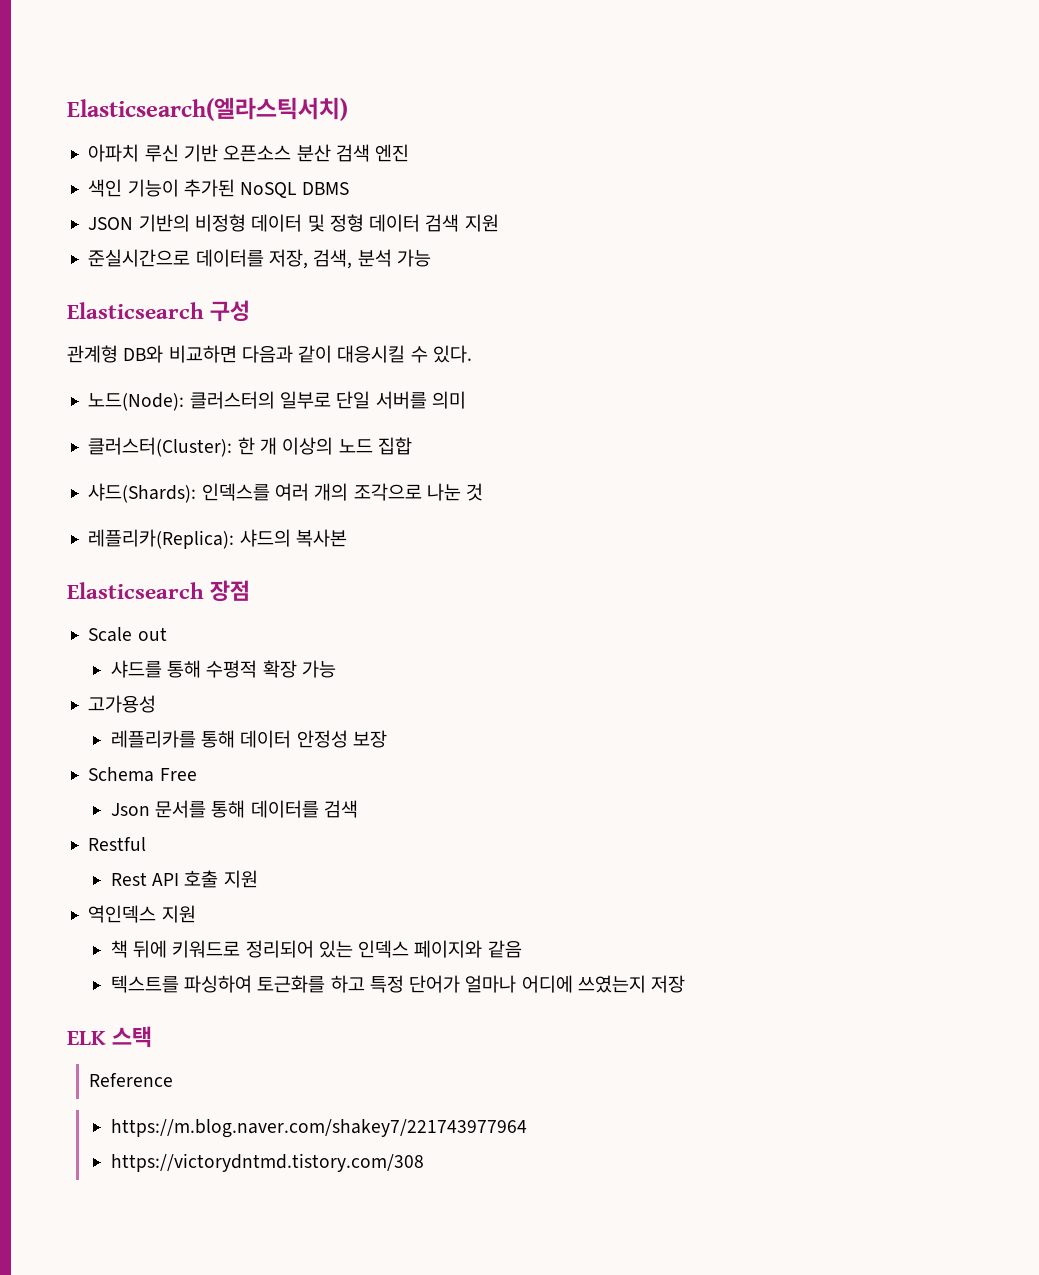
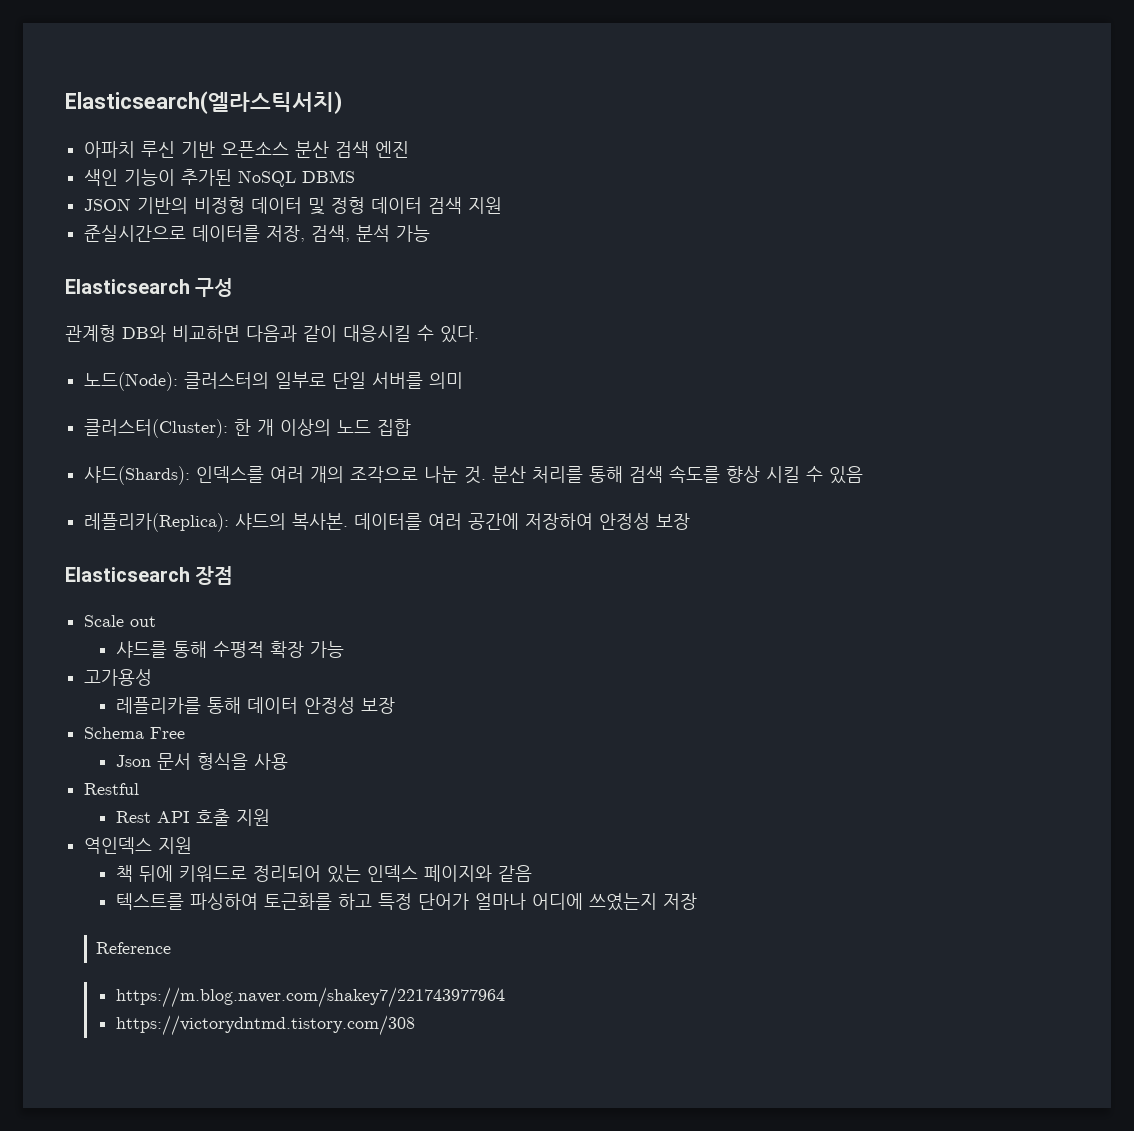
[466,483,484,501] [88,529,347,549] 것 // 레플리카(Replica): 샤드의 복사본 -> [464,465,864,484] [84,513,691,532] 것. 분산 처리를 통해 검색 속도를 향상 시킬 수 있음 // 레플리카(Replica): 샤드의 복사본. 데이터를 여러 공간에 저장하여 안정성 보장
[155,800,358,818] 문서를 통해 데이터를 검색 -> [156,753,288,770] 문서 형식을 사용
[67,1026,153,1048] // ELK 스택 -> (697, 901) none

